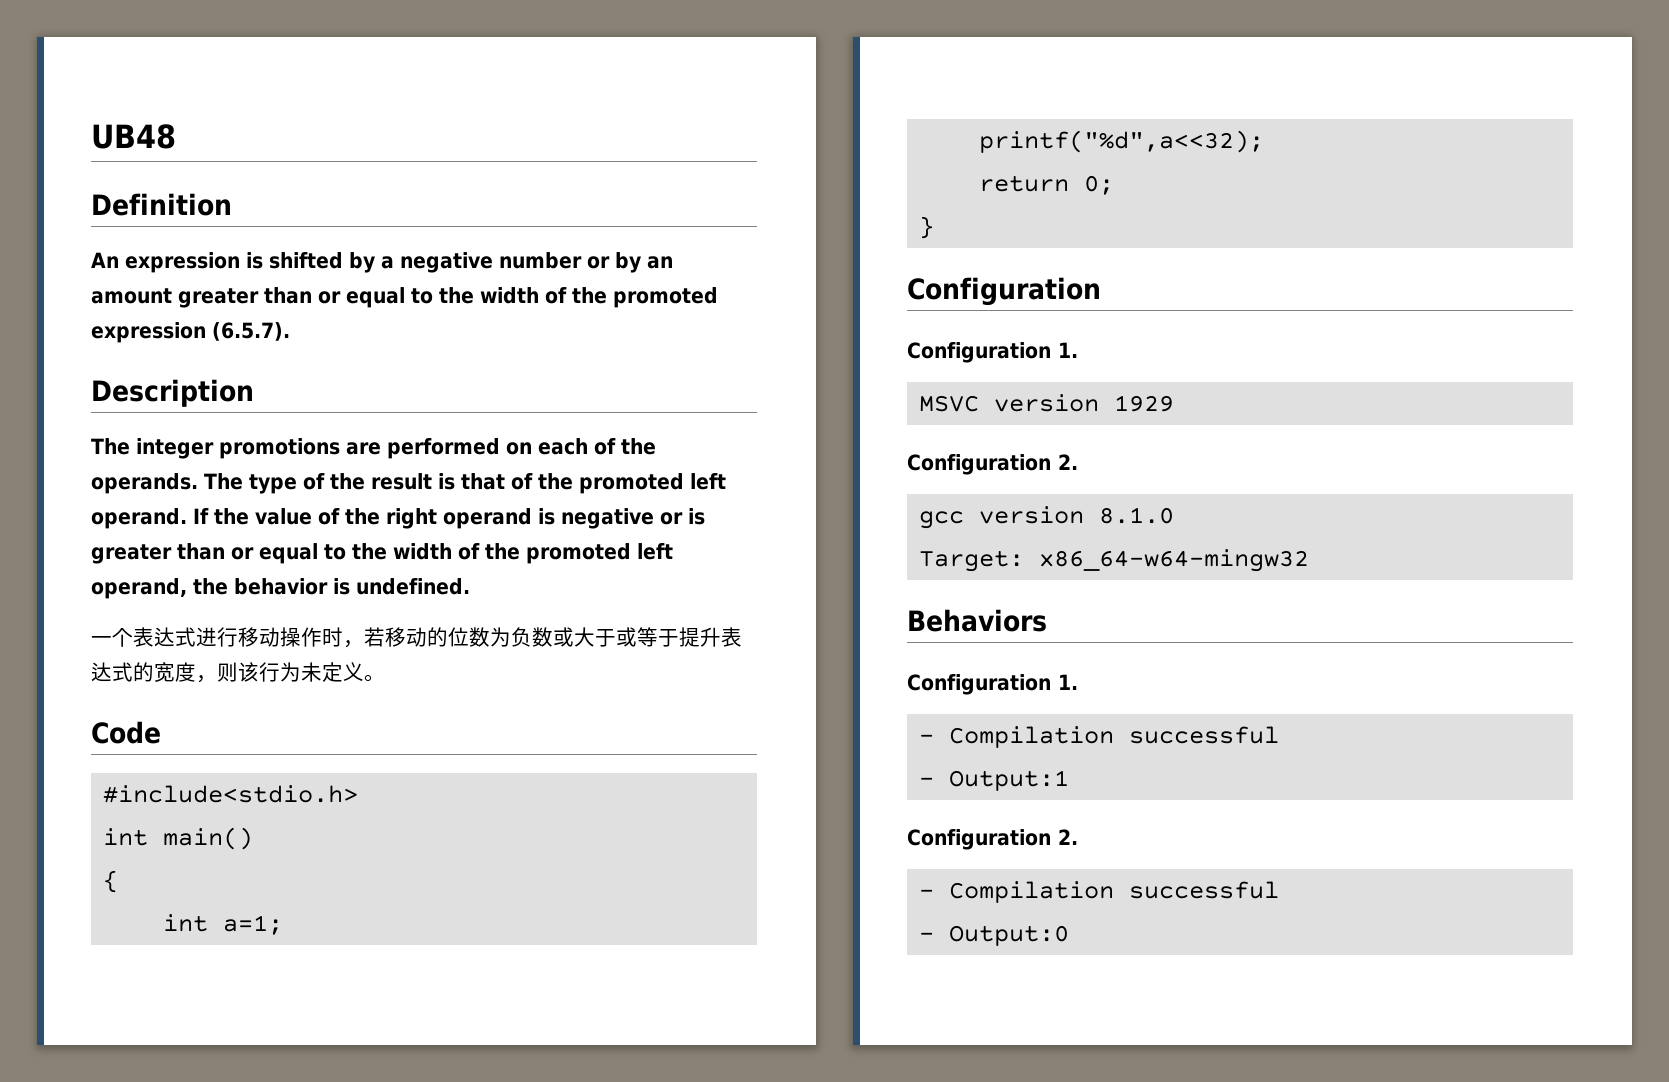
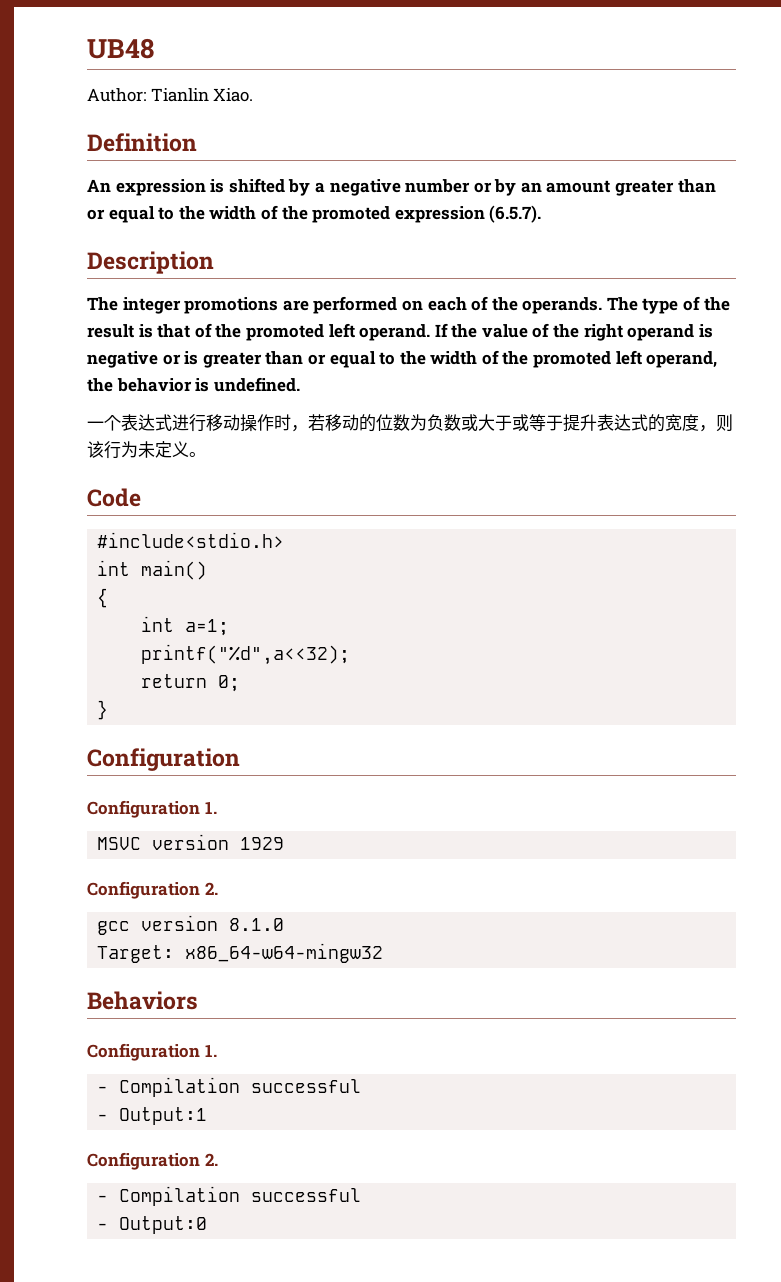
(176, 136) none -> [87,88,254,102] // Author: Tianlin Xiao.

